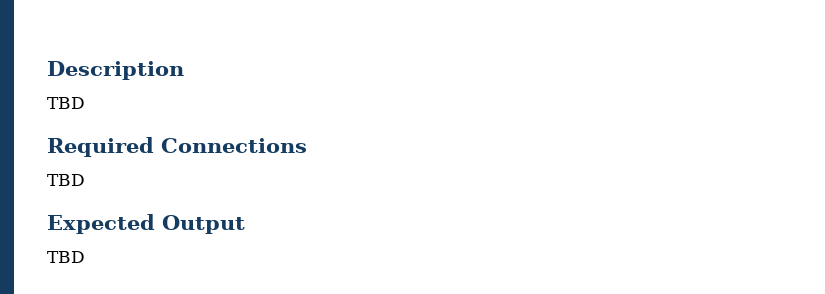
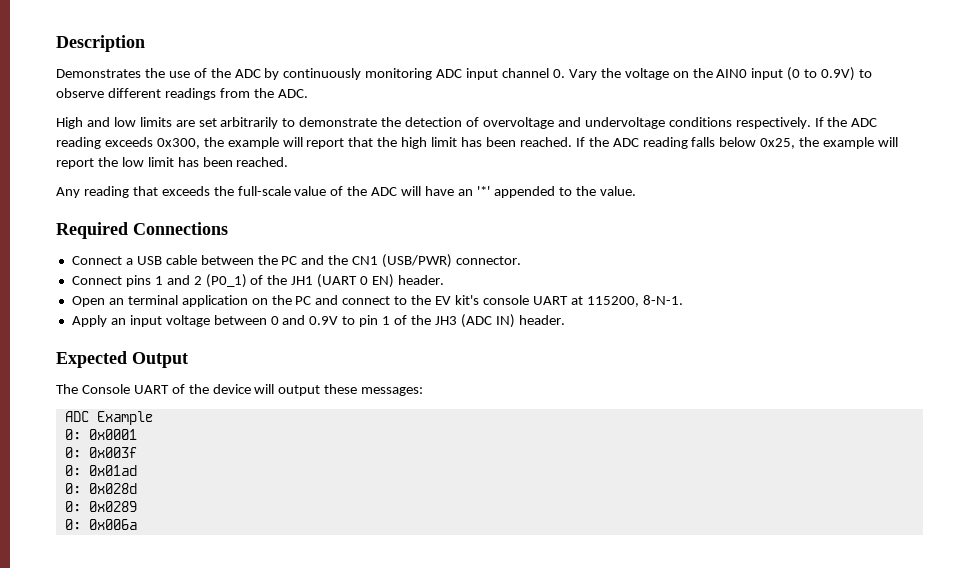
[47,97,85,109] [47,137,307,157] [47,174,85,186] [47,214,245,234] [47,251,85,263] TBD // Required Connections // TBD // Expected Output // TBD -> [56,67,873,81] [56,88,308,100] [56,117,878,129] [56,137,899,149] [56,157,289,169] [56,186,636,198] [56,222,228,239] [71,254,522,268] [71,274,444,288] [71,295,683,307] [71,314,565,328] [56,351,188,368] [56,384,424,396] [64,411,153,425] [64,429,137,440] [64,447,137,458] [64,465,137,476] [64,483,137,494] [64,501,137,512] [64,519,137,530] Demonstrates the use of the ADC by continuously monitoring ADC input channel 0. Vary the voltage on the AIN0 input (0 to 0.9V) to observe different readings from the ADC. // High and low limits are set arbitrarily to demonstrate the detection of overvoltage and undervoltage conditions respectively. If the ADC reading exceeds 0x300, the example will report that the high limit has been reached. If the ADC reading falls below 0x25, the example will report the low limit has been reached. // Any reading that exceeds the full-scale value of the ADC will have an '*' appended to the value. // Required Connections // Connect a USB cable between the PC and the CN1 (USB/PWR) connector. // Connect pins 1 and 2 (P0_1) of the JH1 (UART 0 EN) header. // Open an terminal application on the PC and connect to the EV kit's console UART at 115200, 8-N-1. // Apply an input voltage between 0 and 0.9V to pin 1 of the JH3 (ADC IN) header. // Expected Output // The Console UART of the device will output these messages: // ADC Example // 0: 0x0001 // 0: 0x003f // 0: 0x01ad // 0: 0x028d // 0: 0x0289 // 0: 0x006a

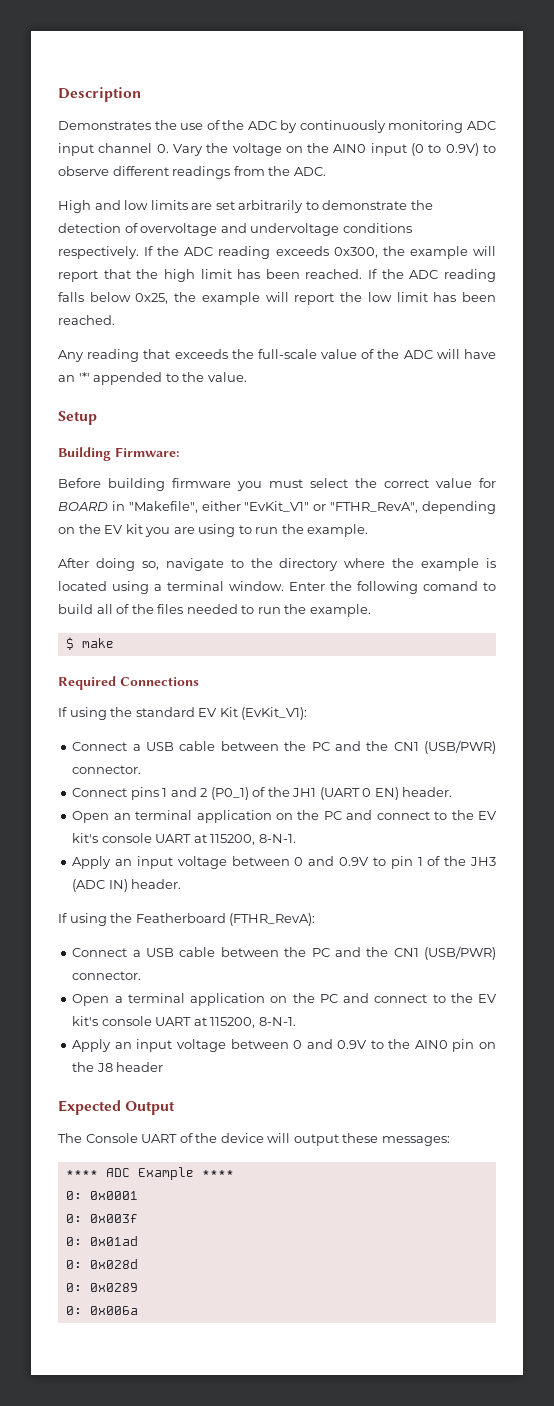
[56,222,228,239] Required Connections -> [58,411,97,425] [58,447,180,461] [58,478,496,491] [58,501,496,514] [58,524,369,537] [58,558,496,571] [58,581,496,594] [58,604,371,617] [65,637,114,650] [58,676,199,690] [58,707,308,720] Setup // Building Firmware: // Before building firmware you must select the correct value for BOARD in "Makefile", either "EvKit_V1" or "FTHR_RevA", depending on the EV kit you are using to run the example. // After doing so, navigate to the directory where the example is located using a terminal window. Enter the following comand to build all of the files needed to run the example. // $ make // Required Connections // If using the standard EV Kit (EvKit_V1):
(565, 320) none -> [58,913,316,926] [72,946,496,960] [72,971,142,980] [72,993,497,1006] [72,1016,296,1028] [72,1039,496,1052] [72,1062,164,1072] // If using the Featherboard (FTHR_RevA): // Connect a USB cable between the PC and the CN1 (USB/PWR) connector. // Open a terminal application on the PC and connect to the EV kit's console UART at 115200, 8-N-1. // Apply an input voltage between 0 and 0.9V to the AIN0 pin on the J8 header
(424, 391) none -> [65,1170,98,1177] ****
(153, 418) none -> [201,1170,234,1177] ****

